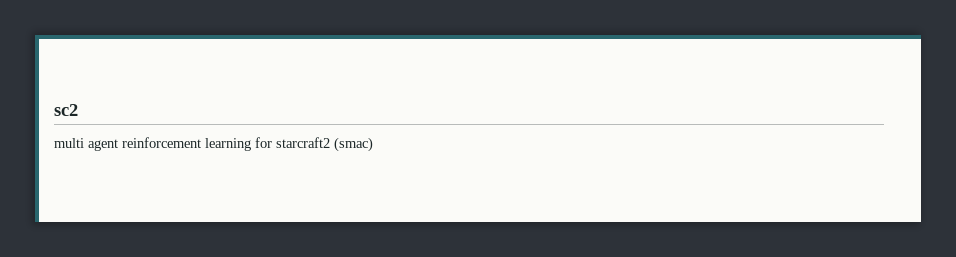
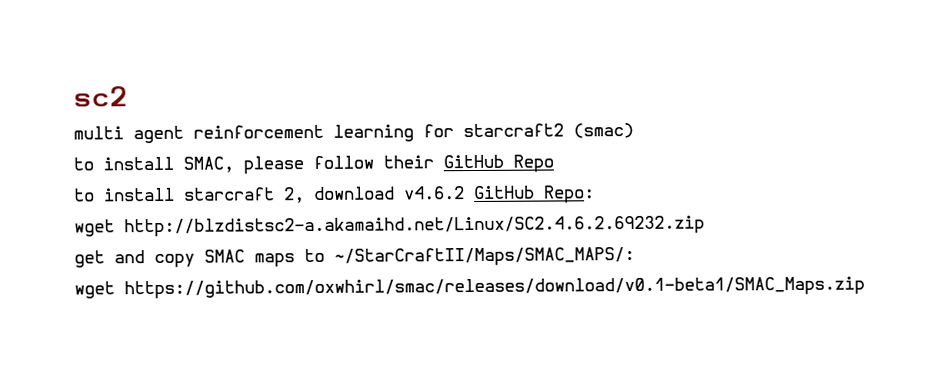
(373, 144) none -> [73,154,554,175] [73,185,595,204] [74,215,705,238] [74,246,635,269] [74,276,865,300] // to install SMAC, please follow their GitHub Repo // to install starcraft 2, download v4.6.2 GitHub Repo: // wget http://blzdistsc2-a.akamaihd.net/Linux/SC2.4.6.2.69232.zip // get and copy SMAC maps to ~/StarCraftII/Maps/SMAC_MAPS/: // wget https://github.com/oxwhirl/smac/releases/download/v0.1-beta1/SMAC_Maps.zip

